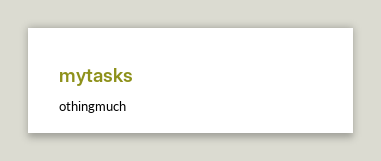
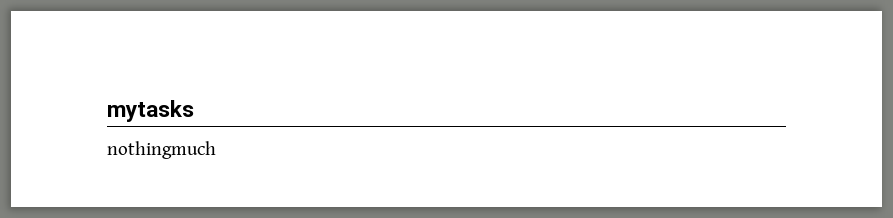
[59,101,126,113] othingmuch -> [107,141,216,159] nothingmuch

